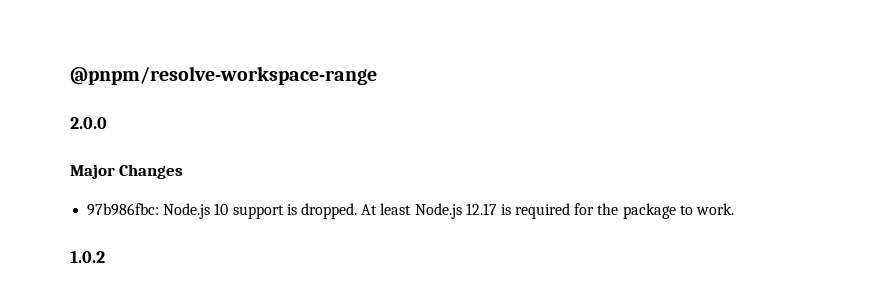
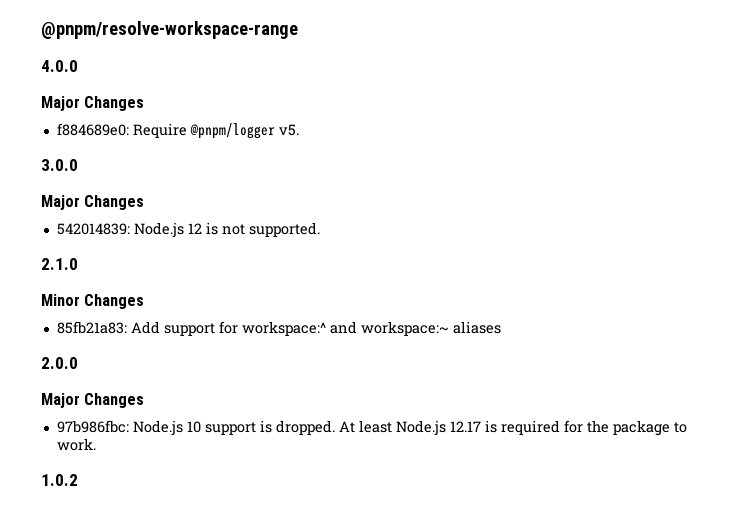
(377, 75) none -> [41,60,78,72] [41,96,145,111] [56,123,299,139] [41,159,78,171] [41,195,145,210] [56,222,320,238] [41,258,78,270] [41,294,145,309] [56,321,501,336] // 4.0.0 // Major Changes // f884689e0: Require @pnpm/logger v5. // 3.0.0 // Major Changes // 542014839: Node.js 12 is not supported. // 2.1.0 // Minor Changes // 85fb21a83: Add support for workspace:^ and workspace:~ aliases

